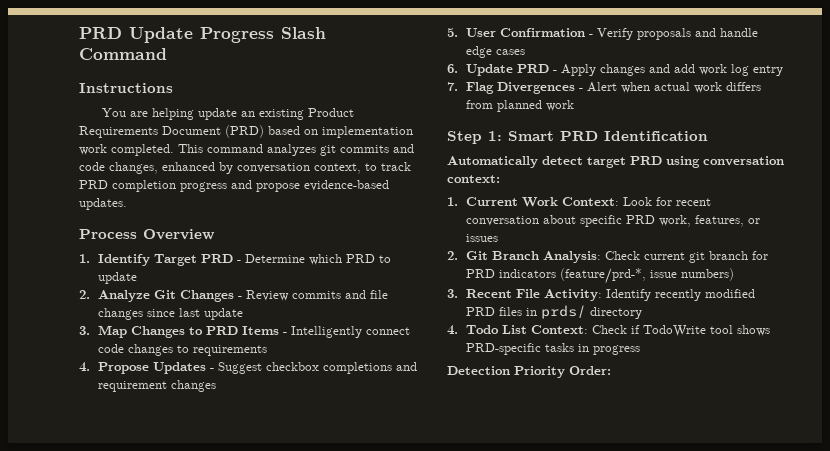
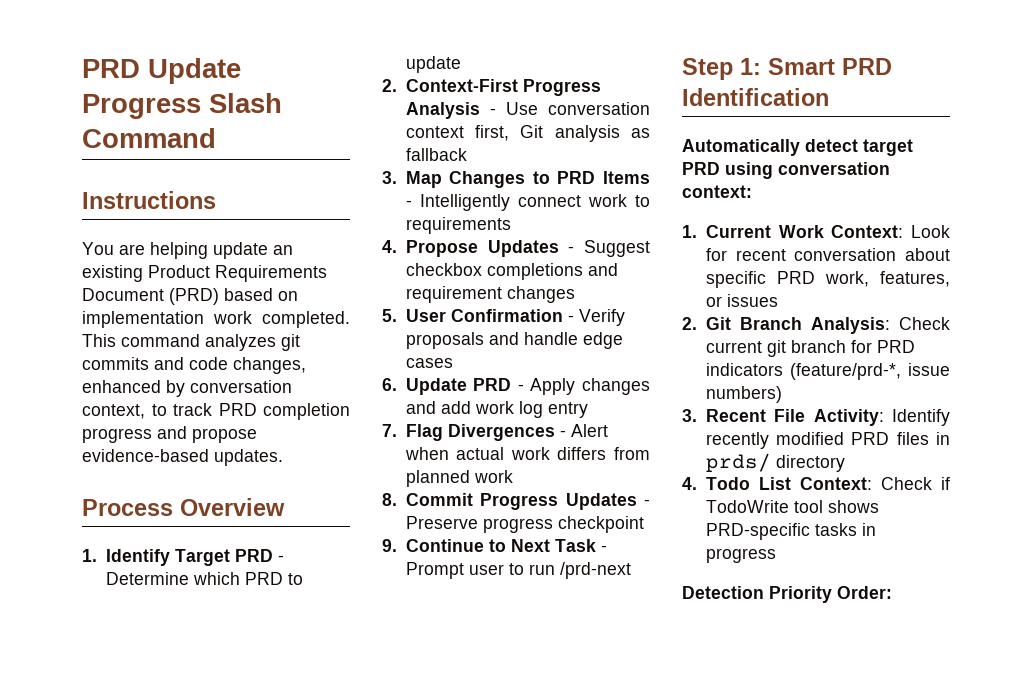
[98,290,389,302] [98,308,244,320] Analyze Git Changes - Review commits and file changes since last update -> [405,79,601,96] [405,102,650,119] [405,125,650,142] [405,148,467,161] Context-First Progress Analysis - Use conversation context first, Git analysis as fallback
[98,344,174,356] code changes -> [587,194,627,207] work
(575, 105) none -> [382,493,650,510] [405,516,644,533] [382,539,607,552] [405,562,631,579] // 8. Commit Progress Updates - Preserve progress checkpoint // 9. Continue to Next Task - Prompt user to run /prd-next

